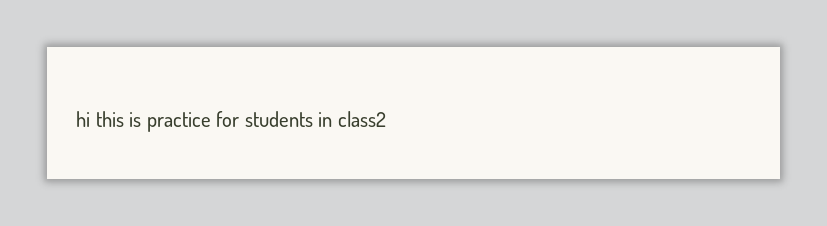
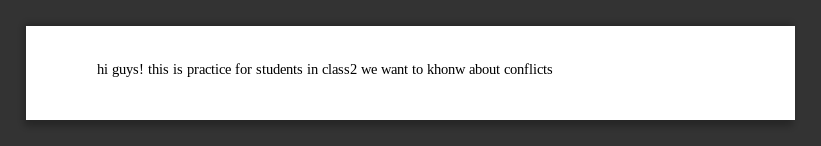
(90, 119) none -> [112,64,144,77] guys!
(386, 119) none -> [361,63,553,74] we want to khonw about conflicts

